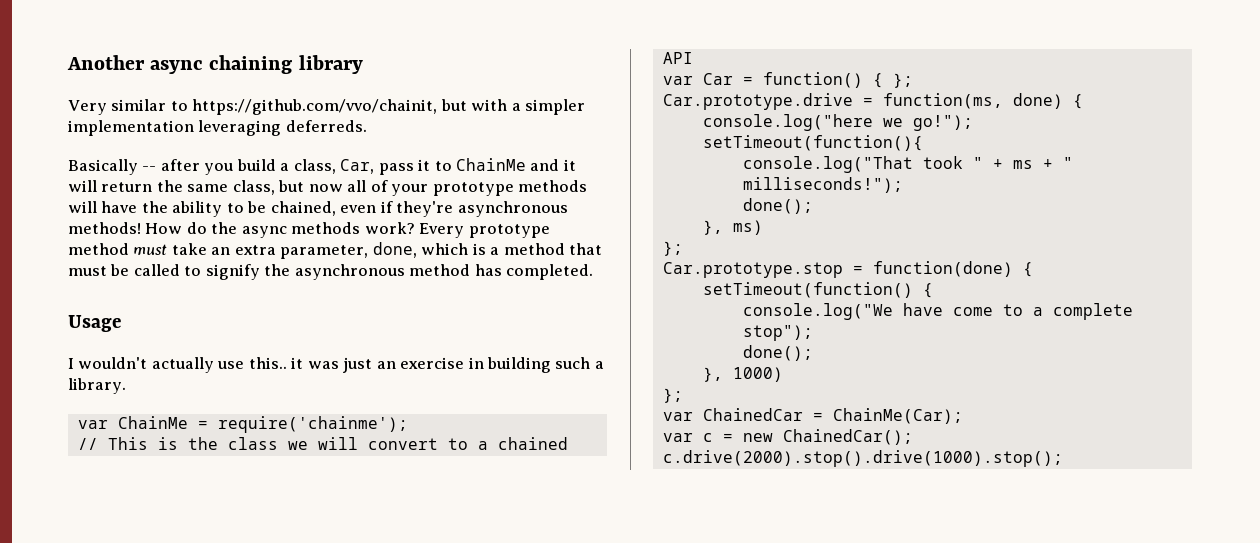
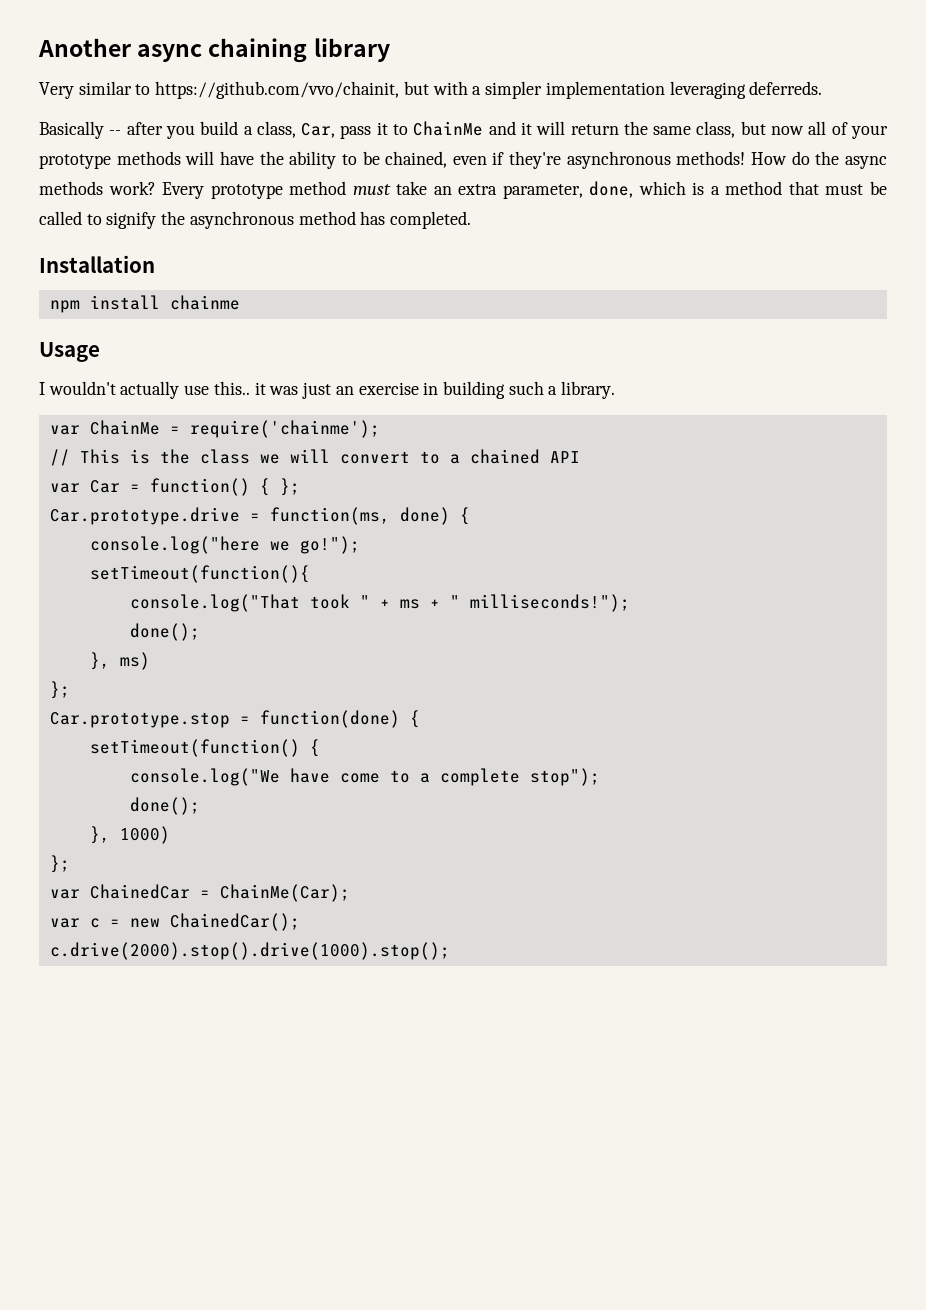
(594, 272) none -> [39,255,155,273] [49,295,240,313] // Installation // npm install chainme

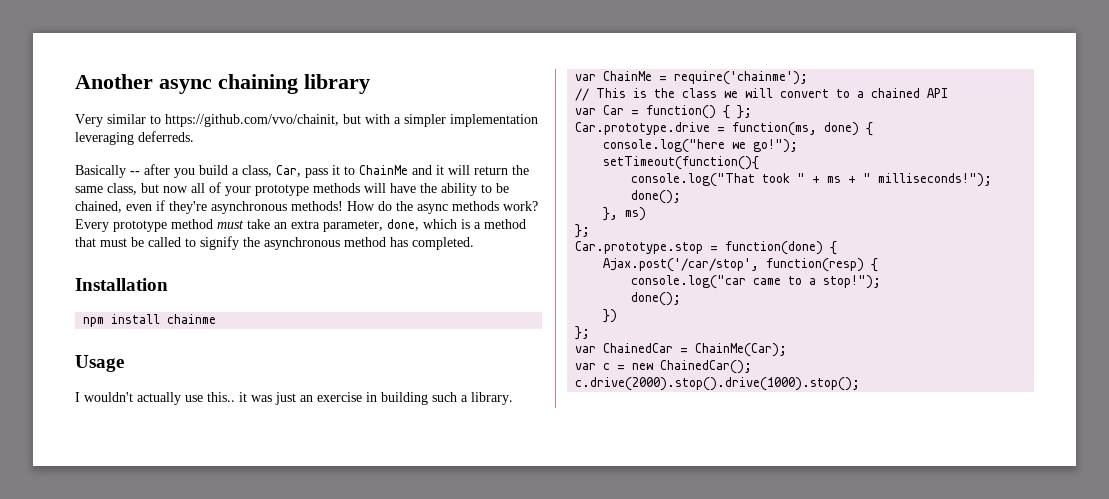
[89,739,320,757] [129,768,600,786] [129,797,200,815] [89,826,170,844] setTimeout(function() { // console.log("We have come to a complete stop"); // done(); // }, 1000) -> [603,258,879,272] [631,275,882,289] [631,292,682,306] [603,309,618,323] Ajax.post('/car/stop', function(resp) { // console.log("car came to a stop!"); // done(); // })

